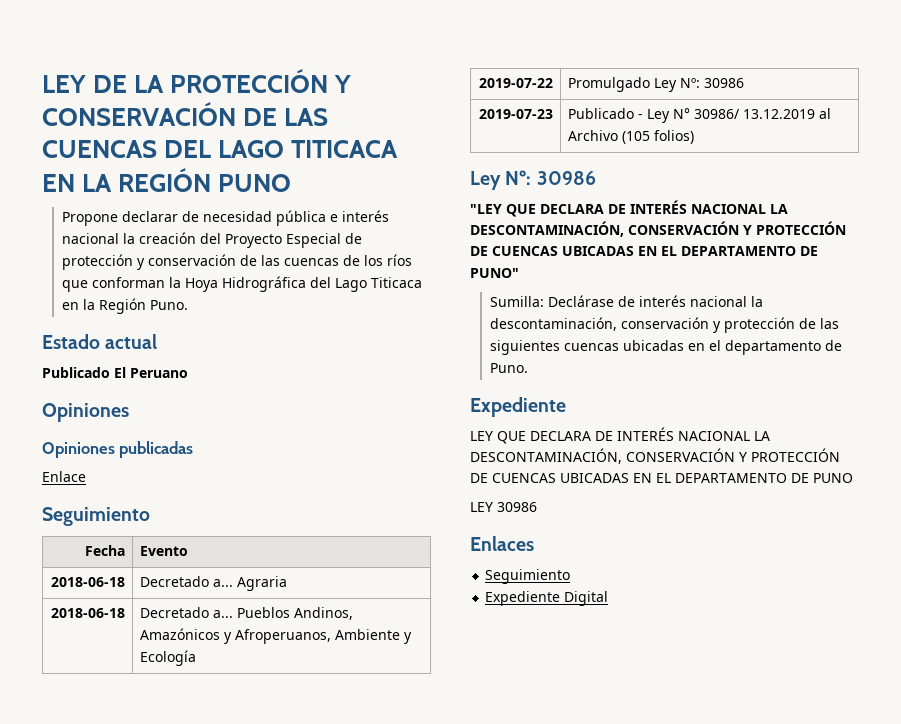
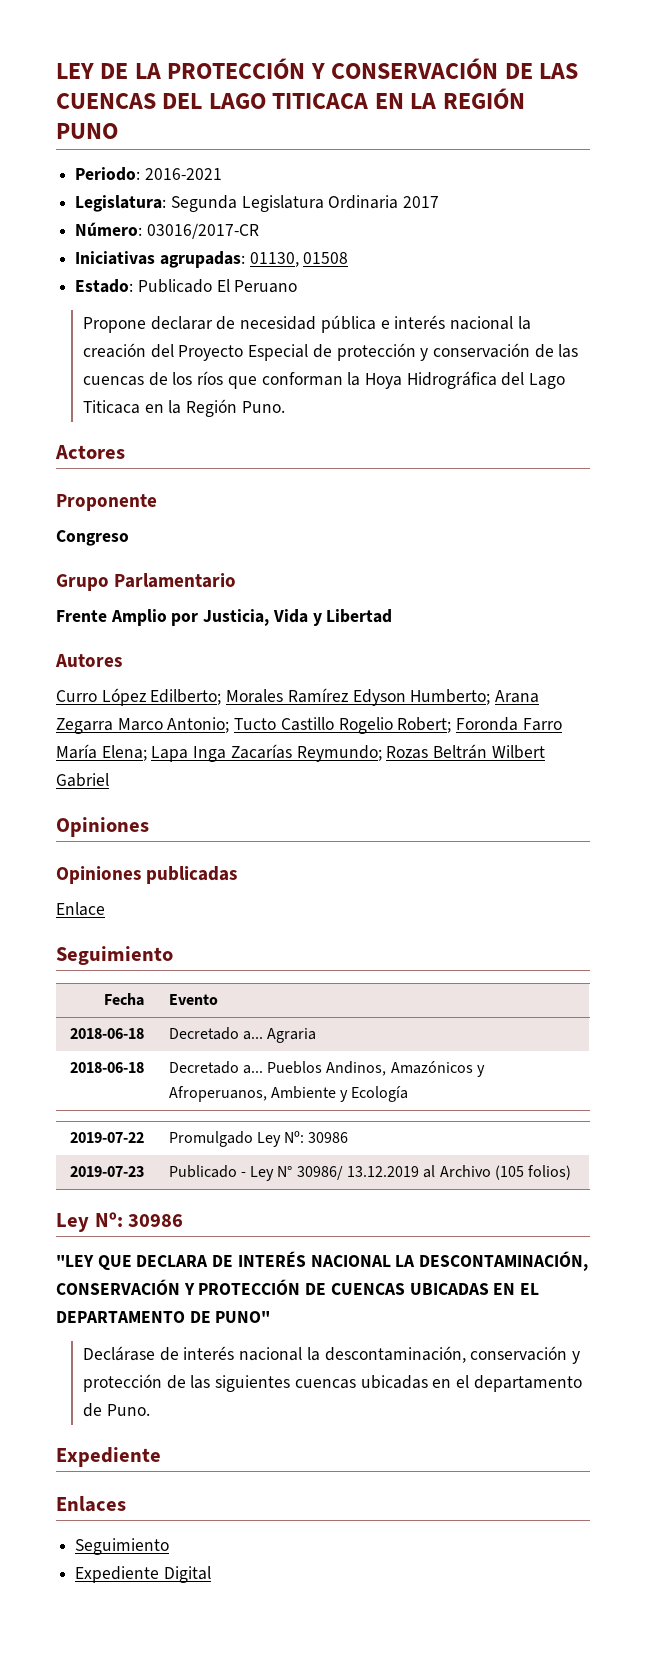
(292, 183) none -> [75,167,222,181] [75,195,440,212] [75,222,259,239] [75,251,349,268] [75,279,298,293] // Periodo: 2016-2021 // Legislatura: Segunda Legislatura Ordinaria 2017 // Número: 03016/2017-CR // Iniciativas agrupadas: 01130, 01508 // Estado: Publicado El Peruano
[42,334,158,349] [42,367,188,378] Estado actual // Publicado El Peruano -> [55,445,125,459] [56,494,157,511] [56,530,129,546] [56,573,237,591] [56,609,393,626] [55,654,122,667] [56,688,540,706] [56,717,562,734] [56,744,545,762] [56,773,109,787] Actores // Proponente // Congreso // Grupo Parlamentario // Frente Amplio por Justicia, Vida y Libertad // Autores // Curro López Edilberto; Morales Ramírez Edyson Humberto; Arana Zegarra Marco Antonio; Tucto Castillo Rogelio Robert; Foronda Farro María Elena; Lapa Inga Zacarías Reymundo; Rozas Beltrán Wilbert Gabriel
[489,296,544,307] Sumilla: -> (271, 1317) none
[470,427,770,444] [470,448,840,464] [470,473,853,483] [470,502,537,512] // LEY QUE DECLARA DE INTERÉS NACIONAL LA DESCONTAMINACIÓN, CONSERVACIÓN Y PROTECCIÓN DE CUENCAS UBICADAS EN EL DEPARTAMENTO DE PUNO // LEY 30986 -> (161, 1457) none

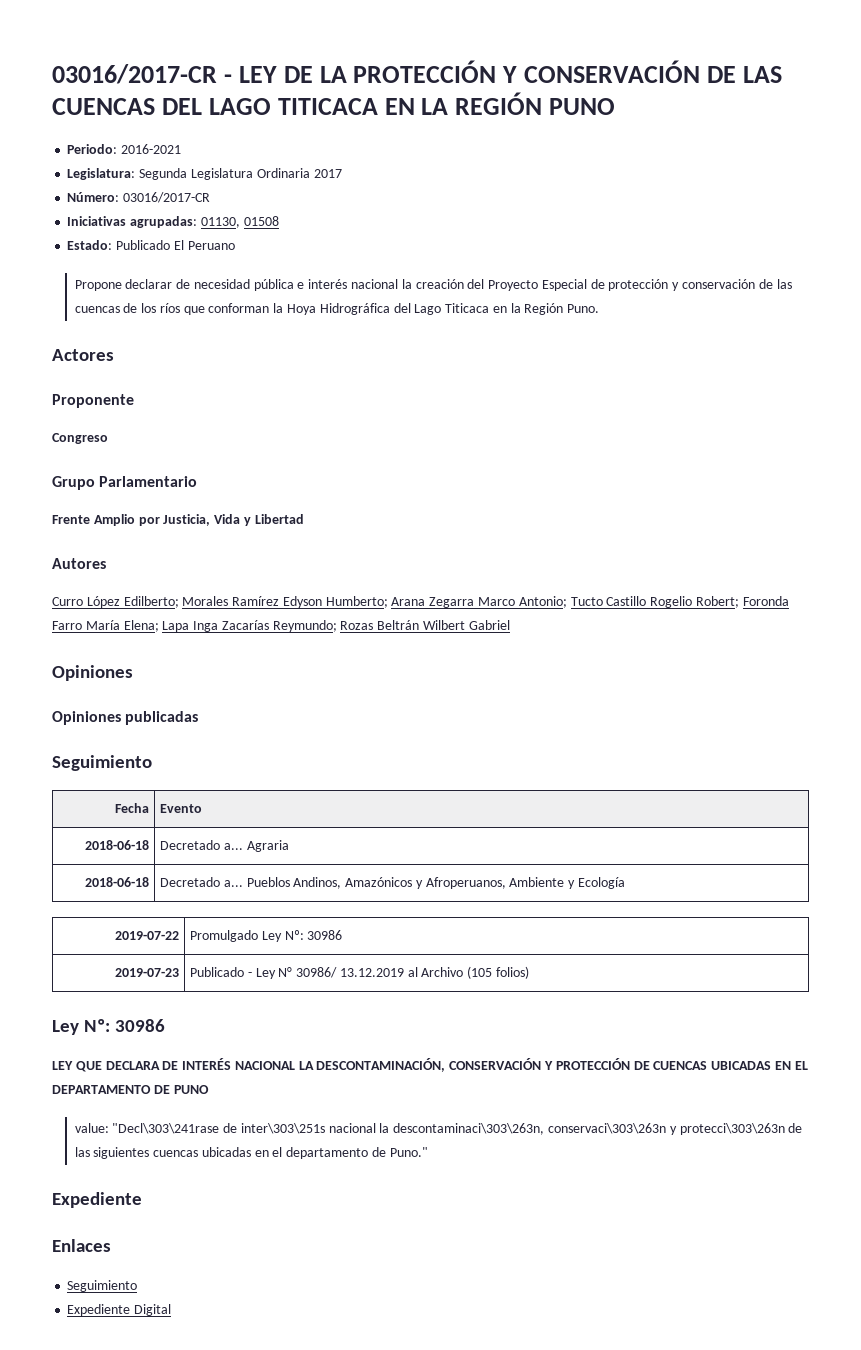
(56, 71) none -> [52,64,232,84] 03016/2017-CR -
[56,902,105,916] // Enlace -> (199, 718) none
[56,1255,94,1267] "LEY -> [52,1061,73,1070] LEY
[215,1311,271,1323] [82,1346,580,1364] [82,1374,162,1392] PUNO" // Declárase de interés nacional la descontaminación, conservación y protección -> [173,1085,209,1094] [74,1123,785,1135] PUNO // value: "Decl\303\241rase de inter\303\251s nacional la descontaminaci\303\263n, conservaci\303\263n y protecci\303\263n
[106,1404,150,1416] Puno. -> [389,1147,428,1157] Puno."

